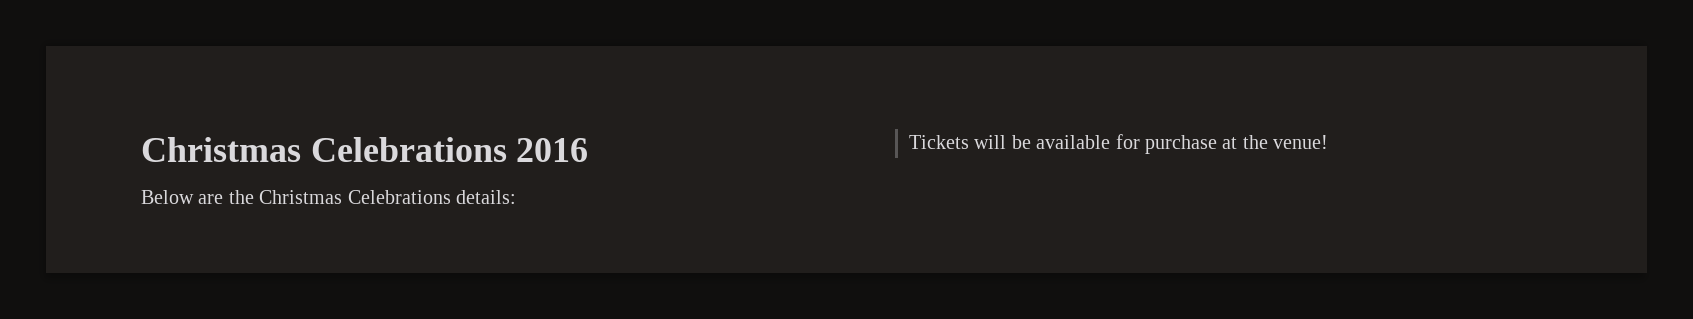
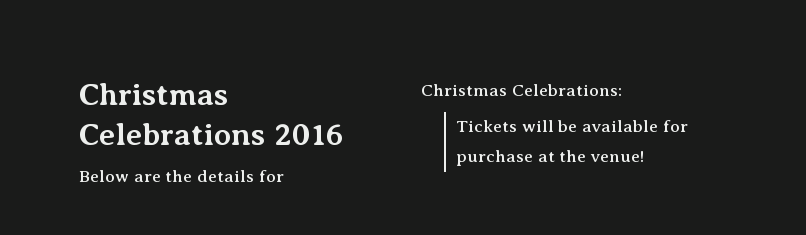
[259,190,516,204] Christmas Celebrations details: -> [197,170,284,182] [421,84,622,96] details for Christmas Celebrations:

